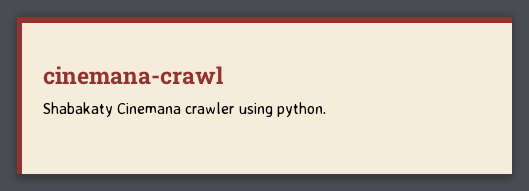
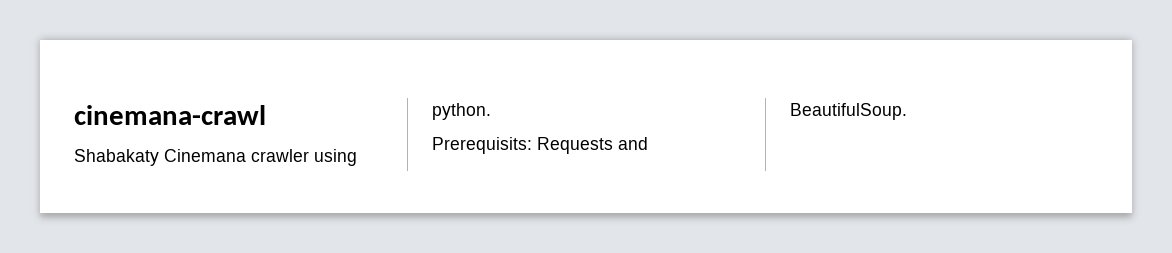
(326, 109) none -> [432,137,648,154] [790,103,907,120] // Prerequisits: Requests and BeautifulSoup.

